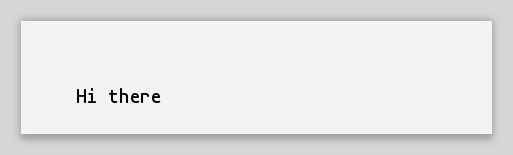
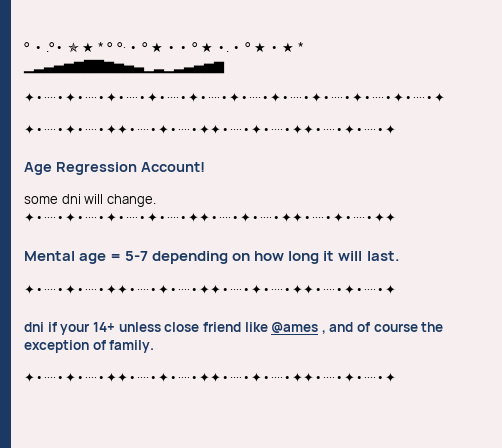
[76,88,161,103] Hi there -> [24,42,304,53] [23,59,225,74] [24,92,445,103] [24,124,396,135] [24,162,205,175] [24,194,156,207] [24,212,396,223] [24,251,400,264] [24,284,396,295] [24,322,444,335] [24,340,155,353] [24,372,396,383] ° • .°• ✯ ★ * ° °· • ° ★ • • ° ★ •. • ° ★ • ★ * ▁▂▃▄▅▆▇▇▆▅▄▃▁▂▁▂▃▄▅▆ // ✦•····•✦•····•✦•····•✦•····•✦•····•✦•····•✦•····•✦•····•✦•····•✦•····•✦ // ✦•····•✦•····•✦✦•····•✦•····•✦✦•····•✦•····•✦✦•····•✦•····•✦ // Age Regression Account! // some dni will change. ✦•····•✦•····•✦•····•✦•····•✦✦•····•✦•····•✦✦•····•✦•····•✦✦ // Mental age = 5-7 depending on how long it will last. // ✦•····•✦•····•✦✦•····•✦•····•✦✦•····•✦•····•✦✦•····•✦•····•✦ // dni if your 14+ unless close friend like @ames , and of course the exception of family. // ✦•····•✦•····•✦✦•····•✦•····•✦✦•····•✦•····•✦✦•····•✦•····•✦

